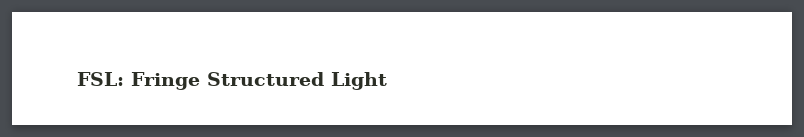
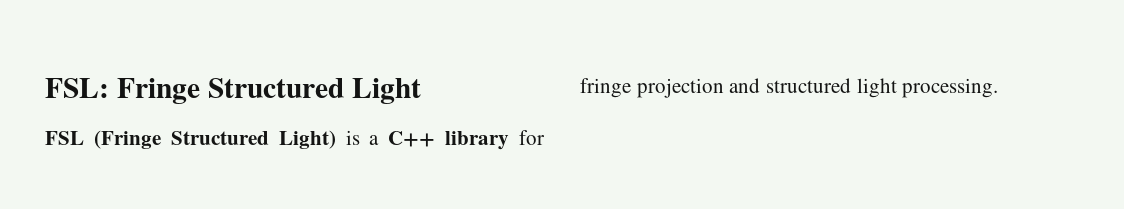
(387, 81) none -> [45,130,545,150] [580,78,999,98] // FSL (Fringe Structured Light) is a C++ library for fringe projection and structured light processing.

